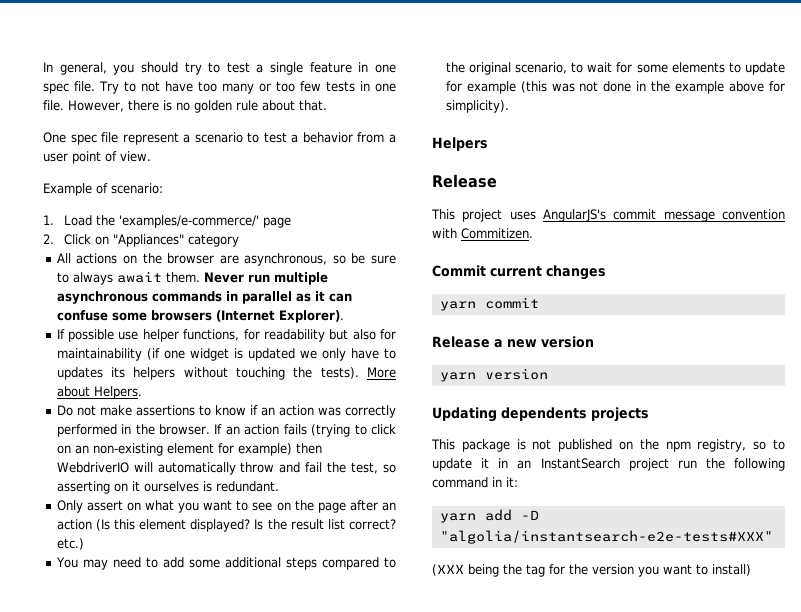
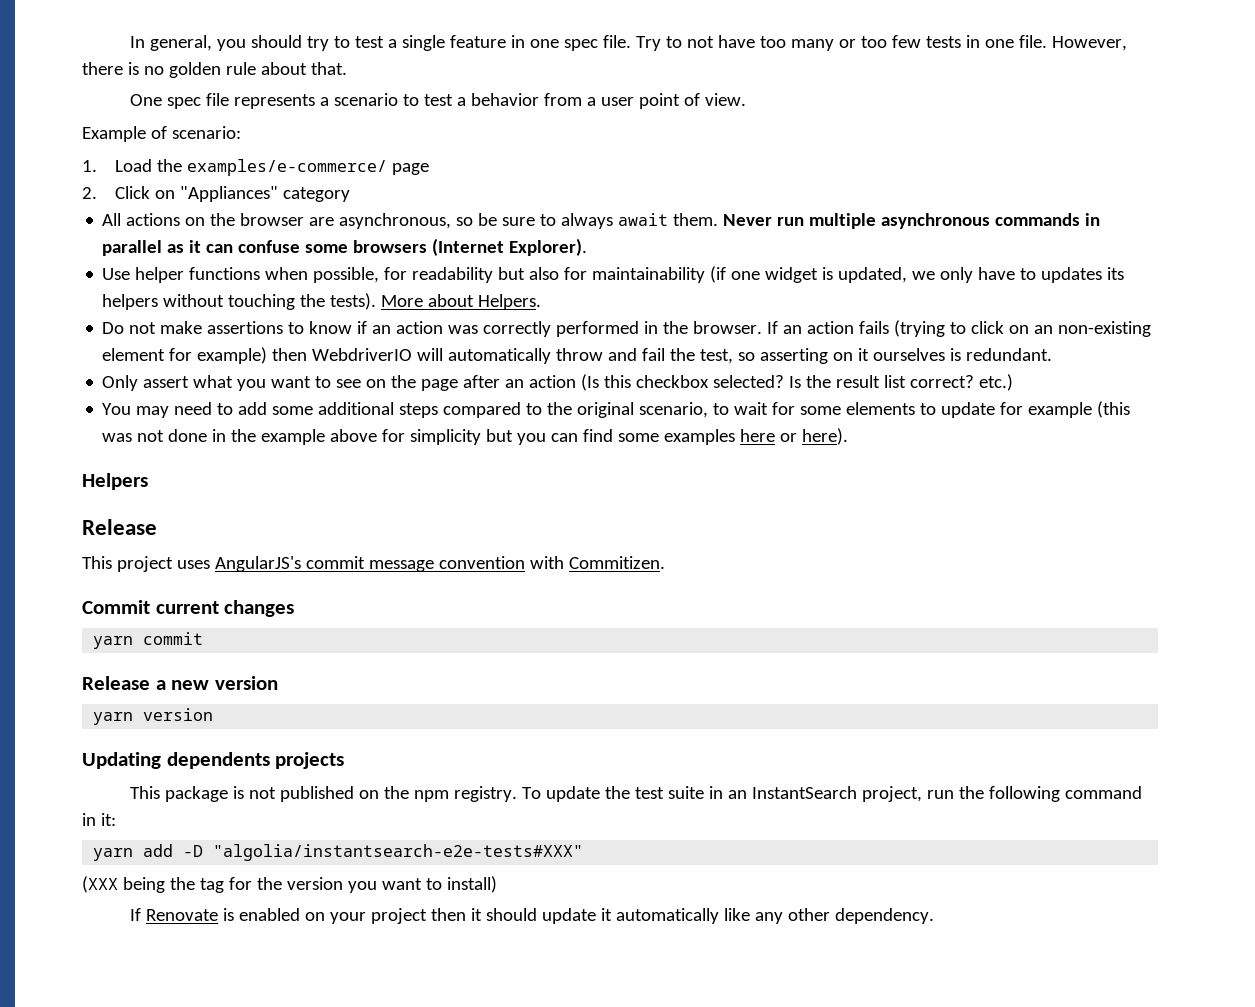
[122,132,179,145] represent -> [233,94,315,109] represents
[118,215,259,228] 'examples/e-commerce/' -> [186,159,387,176] examples/e-commerce/
[56,329,240,342] If possible use helper functions, -> [102,267,380,283] Use helper functions when possible,
[247,348,295,361] updated -> [838,267,908,283] updated,
[126,502,141,511] on -> (190, 382) none
[139,519,251,532] element displayed? -> [636,375,785,388] checkbox selected?
[445,100,509,113] simplicity). -> [410,428,849,445] simplicity but you can find some examples here or here).
[697,439,785,452] [432,458,490,471] registry, so to update it -> [453,786,704,802] registry. To update the test suite
[628,458,669,471] project -> [861,786,922,802] project,
(751, 570) none -> [129,908,934,924] // If Renovate is enabled on your project then it should update it automatically like any other dependency.

